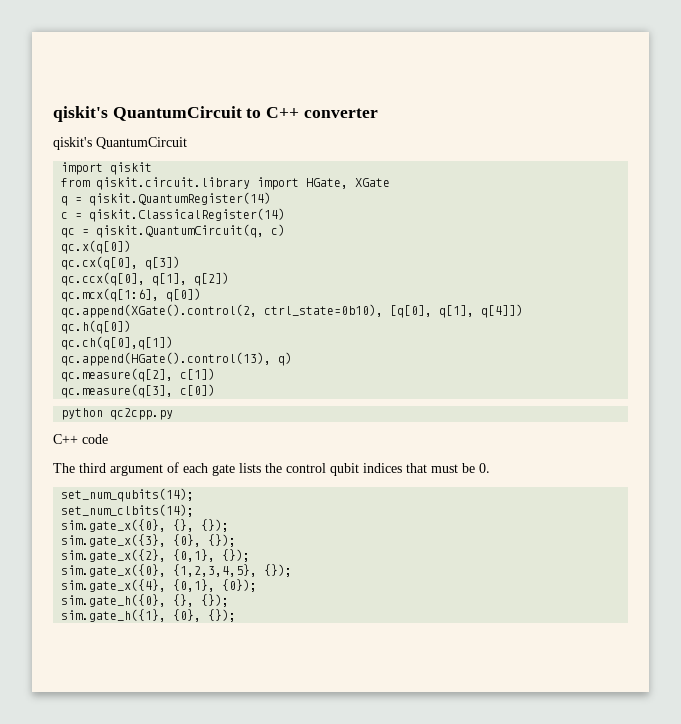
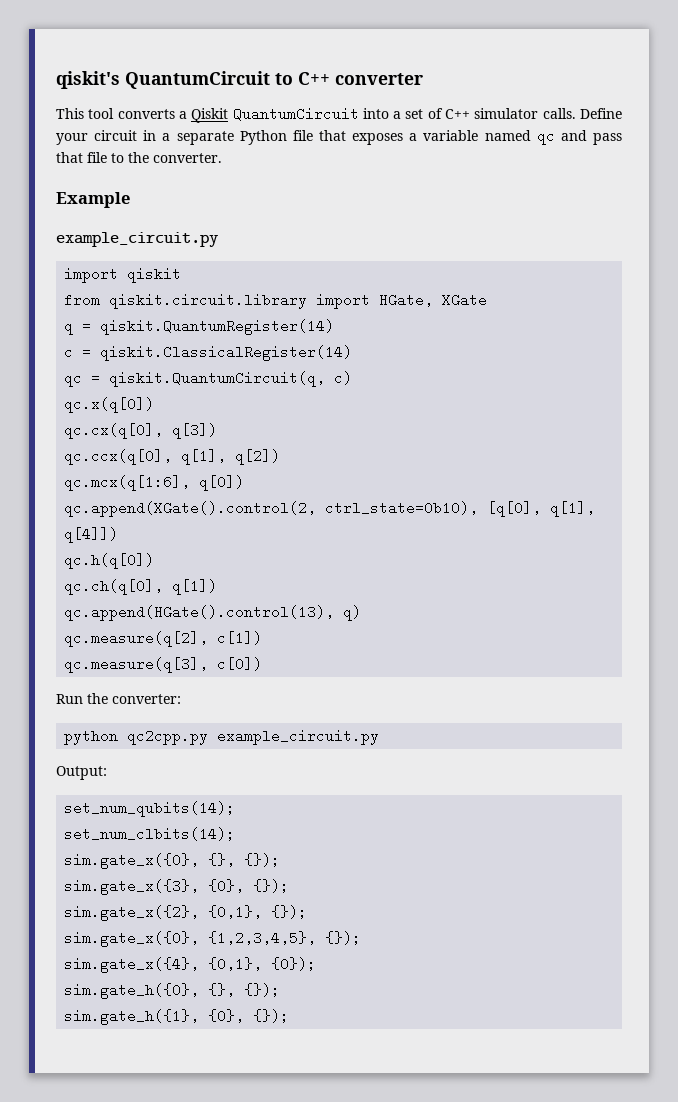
[53,137,187,150] qiskit's QuantumCircuit -> [56,107,623,123] [56,129,623,145] [56,152,222,163] [56,192,130,208] [56,232,219,247] This tool converts a Qiskit QuantumCircuit into a set of C++ simulator calls. Define your circuit in a separate Python file that exposes a variable named qc and pass that file to the converter. // Example // example_circuit.py
[61,336,174,350] qc.ch(q[0],q[1]) -> [64,579,218,595] qc.ch(q[0], q[1])
(216, 390) none -> [56,693,181,704] // Run the converter:
[53,434,108,444] [53,462,490,476] // C++ code // The third argument of each gate lists the control qubit indices that must be 0. -> [217,729,380,745] [56,766,107,780] example_circuit.py // Output:

